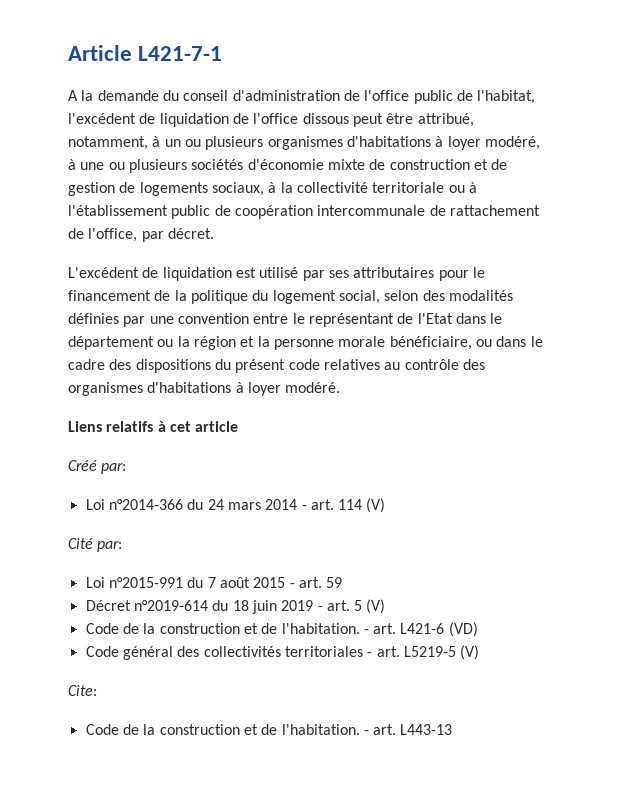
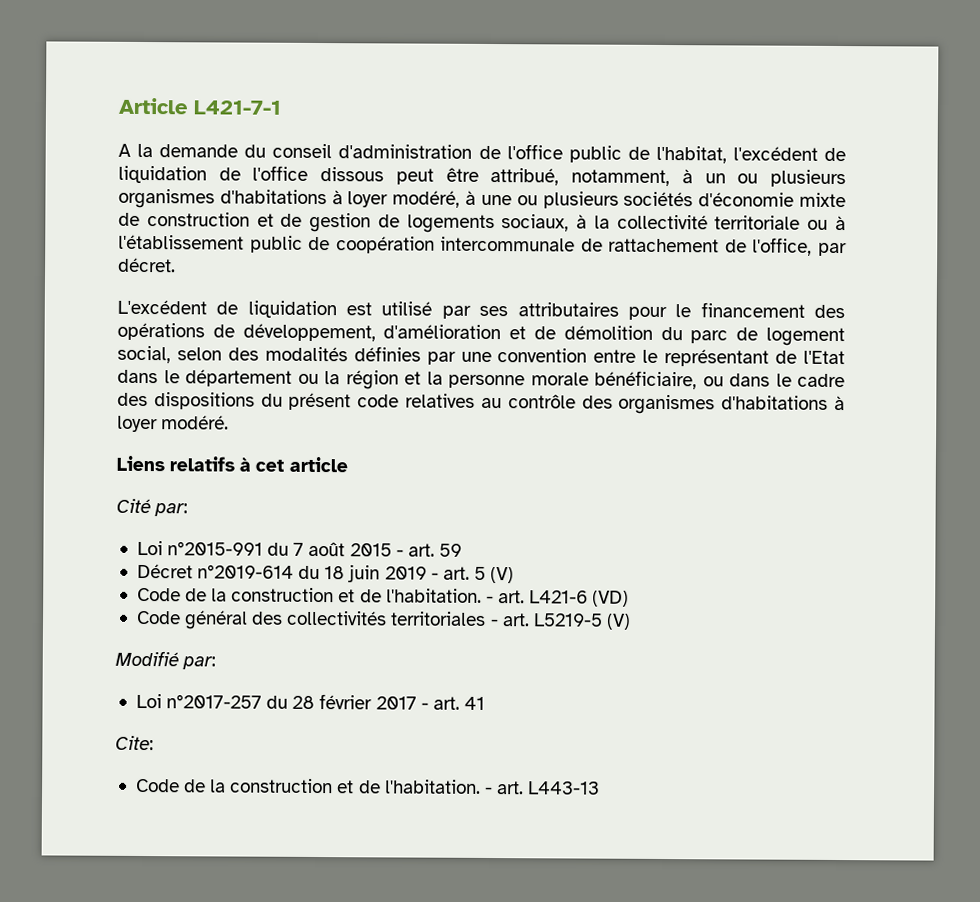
[154,290,269,304] de la politique du -> [814,304,846,319] [117,322,759,344] des opérations de développement, d'amélioration et de démolition du parc de
[68,460,127,474] [85,498,386,513] // Créé par: // Loi n°2014-366 du 24 mars 2014 - art. 114 (V) -> (348, 464) none
(480, 652) none -> [115,650,217,670] [135,693,485,710] // Modifié par: // Loi n°2017-257 du 28 février 2017 - art. 41

